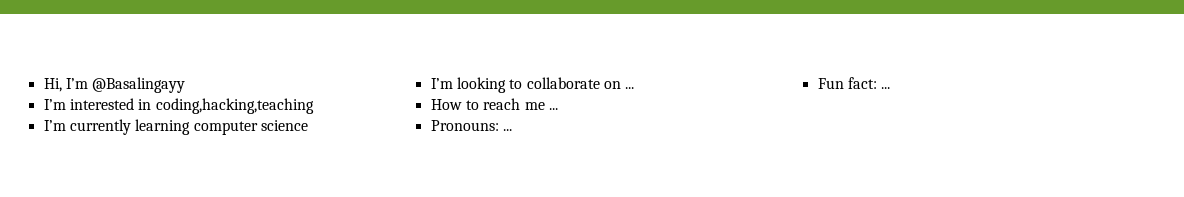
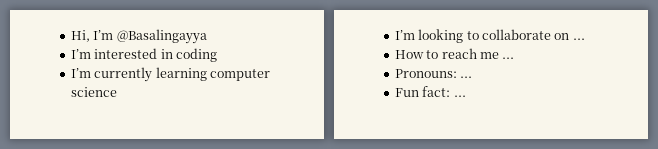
[92,77,186,93] @Basalingayy -> [116,29,207,44] @Basalingayya
[155,98,314,114] coding,hacking,teaching -> [175,48,217,62] coding

